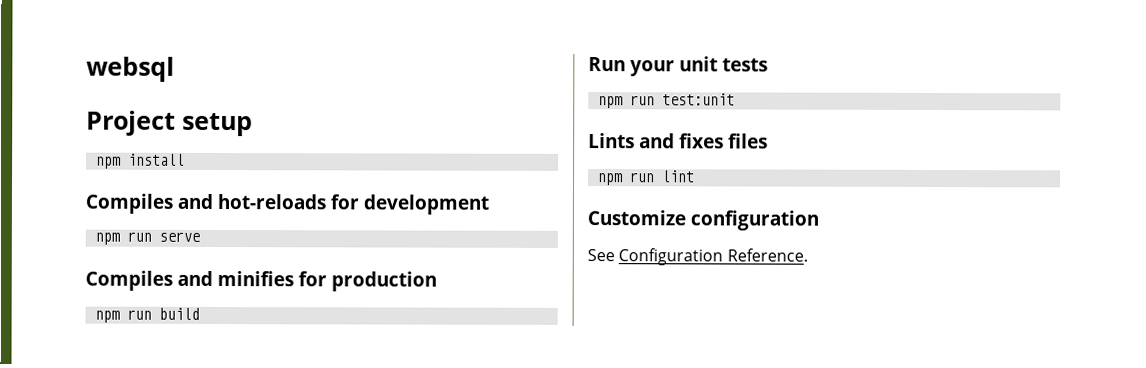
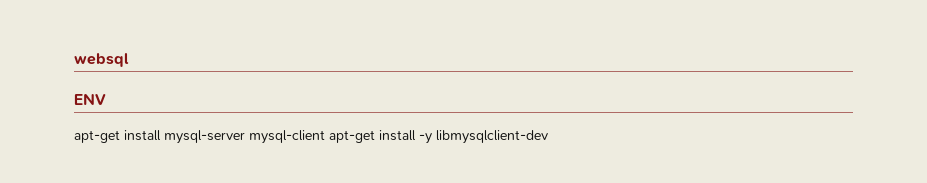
[86,110,253,137] [95,153,185,169] [85,193,489,215] [94,231,200,245] [85,270,437,292] [94,307,200,323] [588,56,768,77] [597,93,735,109] [588,133,768,149] [596,170,695,186] [587,210,819,231] [587,248,808,266] Project setup // npm install // Compiles and hot-reloads for development // npm run serve // Compiles and minifies for production // npm run build // Run your unit tests // npm run test:unit // Lints and fixes files // npm run lint // Customize configuration // See Configuration Reference. -> [74,93,106,105] [74,130,548,144] ENV // apt-get install mysql-server mysql-client apt-get install -y libmysqlclient-dev

